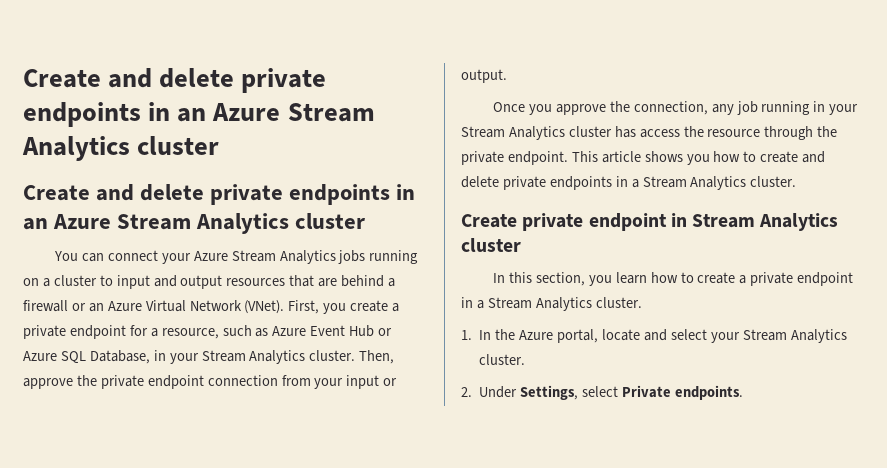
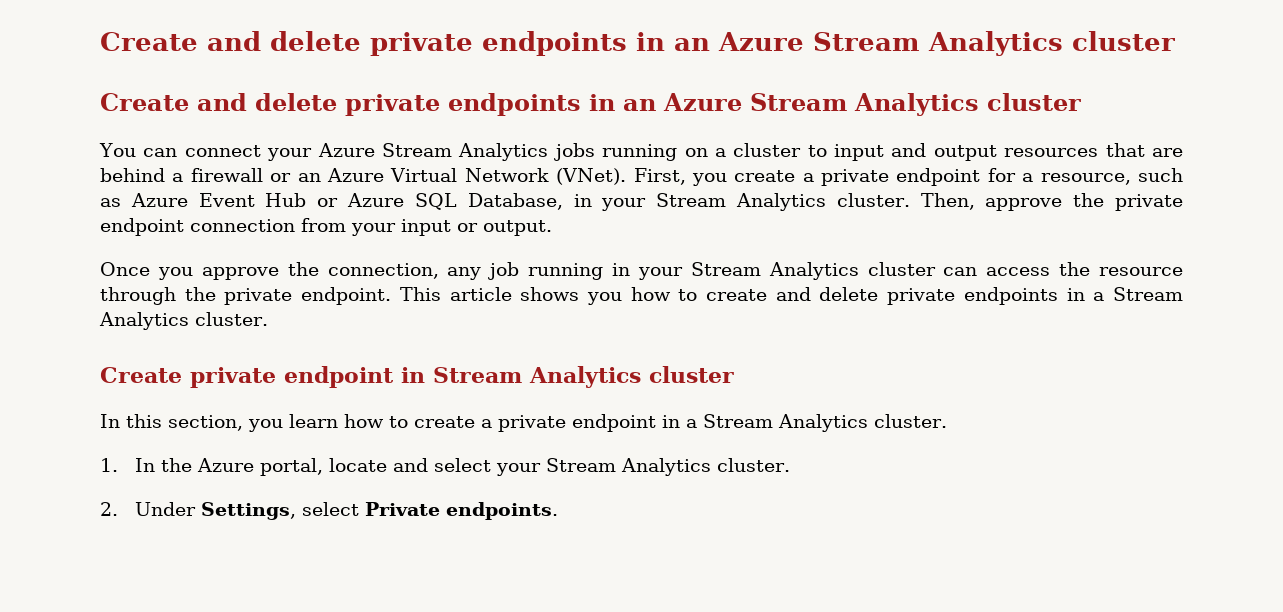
[614,126,636,138] has -> [943,267,978,276] can

